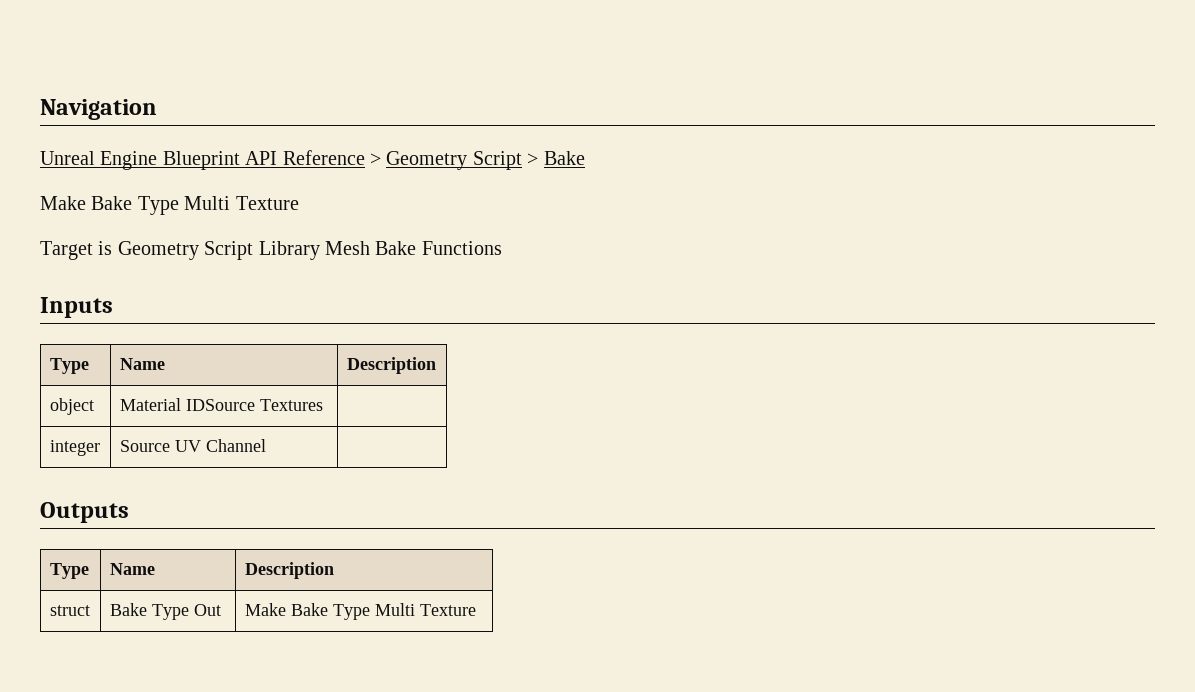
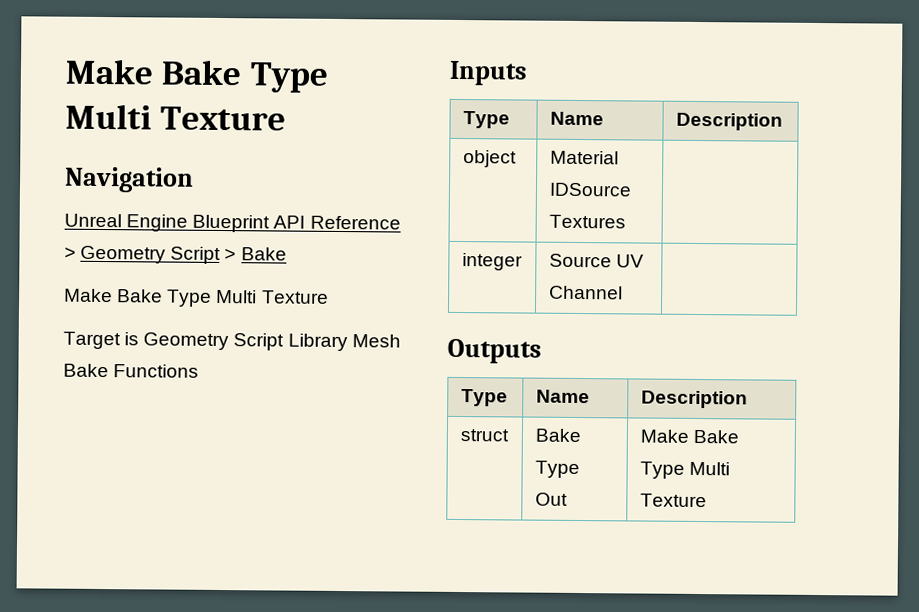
(40, 109) none -> [65,58,329,93] [65,103,287,131] Make Bake Type Multi Texture //

